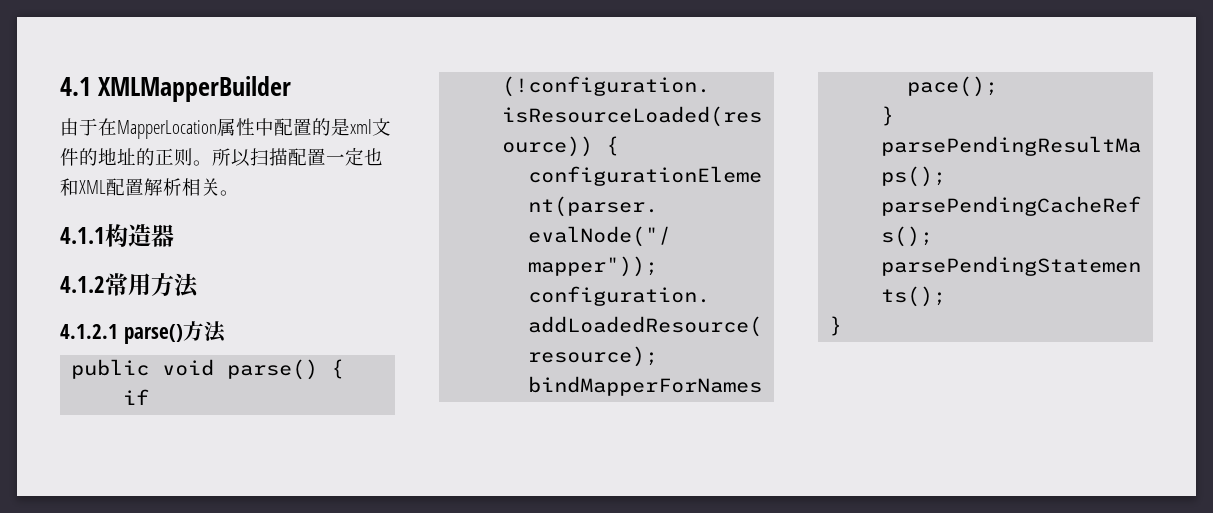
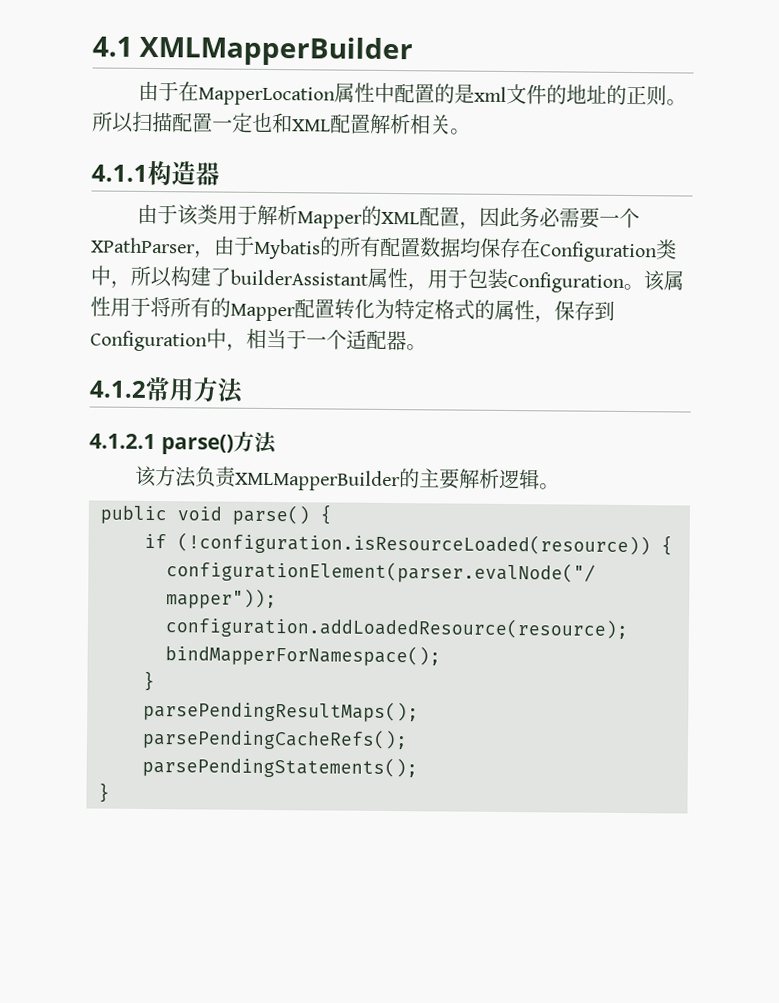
(174, 235) none -> [136,203,640,230] [91,235,677,263] [90,265,684,293] [90,296,615,324] [90,328,427,352] // 由于该类用于解析Mapper的XML配置，因此务必需要一个XPathParser，由于Mybatis的所有配置数据均保存在Configuration类中，所以构建了builderAssistant属性，用于包装Configuration。该属性用于将所有的Mapper配置转化为特定格式的属性，保存到Configuration中，相当于一个适配器。
(227, 332) none -> [134,465,560,492] // 该方法负责XMLMapperBuilder的主要解析逻辑。

